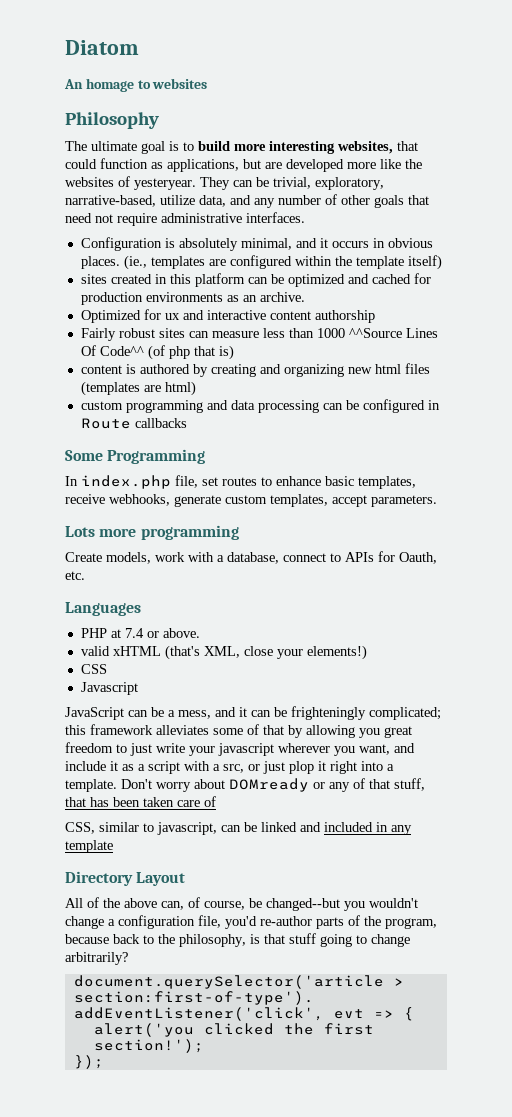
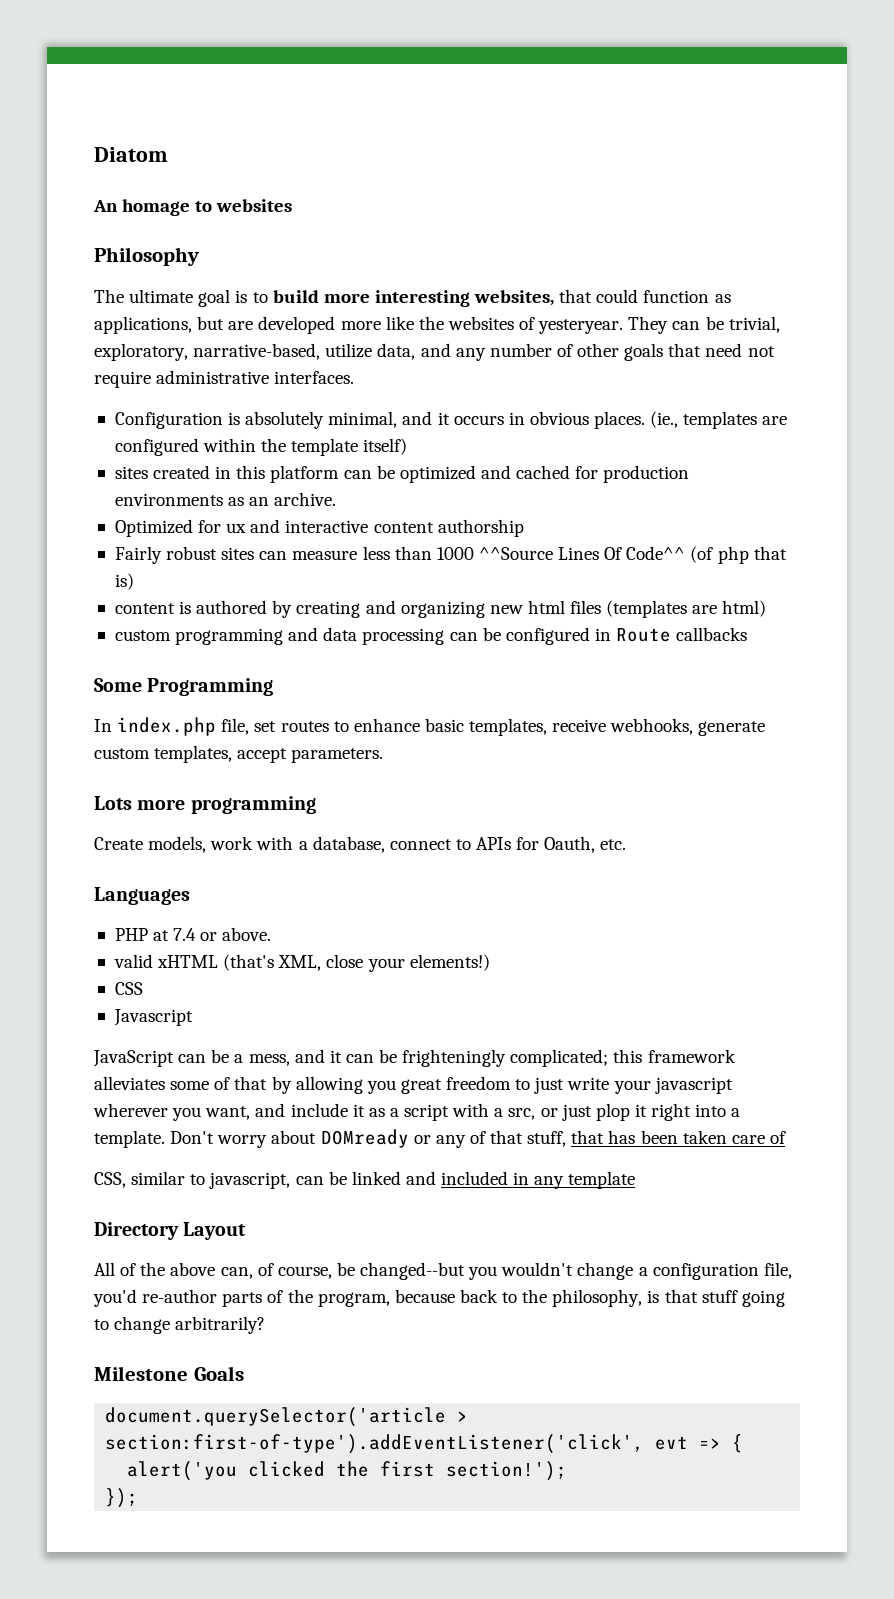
(128, 958) none -> [94,1366,244,1381] // Milestone Goals

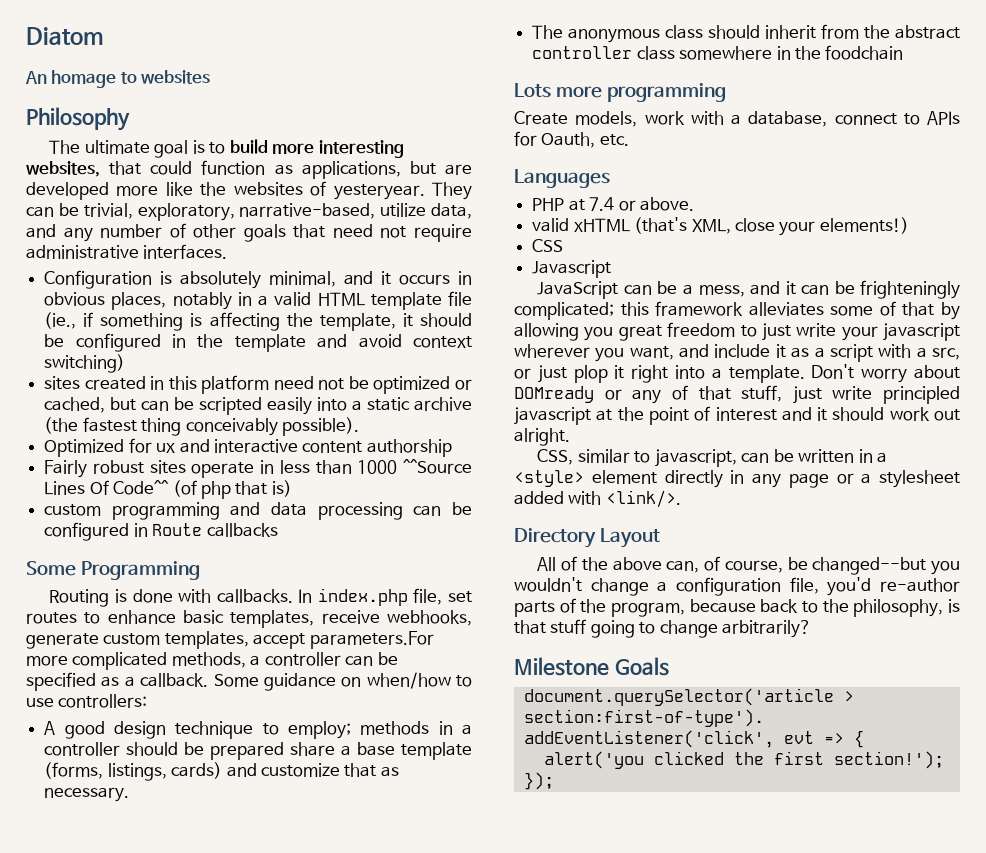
[594,411,788,429] [114,438,408,456] places. (ie., templates are configured within the template itself) -> [111,291,473,310] [44,312,472,331] [44,333,473,352] [44,354,126,373] places, notably in a valid HTML template file (ie., if something is affecting the template, it should be configured in the template and avoid context switching)
[343,465,690,483] [114,492,337,506] can be optimized and cached for production environments as an archive. -> [273,376,472,394] [44,397,472,415] [44,417,359,436] need not be optimized or cached, but can be scripted easily into a static archive (the fastest thing conceivably possible).
[259,550,358,560] can measure -> [191,460,275,478] operate in
[114,600,767,618] // content is authored by creating and organizing new html files (templates are html) -> (292, 488) none
(274, 687) none -> [49,589,293,607] Routing is done with callbacks.
[291,748,384,763] parameters. -> [309,631,434,649] [26,652,398,670] [26,672,472,691] [26,694,148,708] [44,721,472,739] [44,742,473,760] [44,762,399,781] [44,787,130,802] [532,24,960,43] [532,45,904,60] parameters.For more complicated methods, a controller can be specified as a callback. Some guidance on when/how to use controllers: // A good design technique to employ; methods in a controller should be prepared share a base template (forms, listings, cards) and customize that as necessary. // The anonymous class should inherit from the abstract controller class somewhere in the foodchain
[571,1130,786,1144] that has been taken care of -> [792,386,960,404] [514,406,960,425] [514,428,570,446] just write principled javascript at the point of interest and it should work out alright.
[351,1171,636,1189] linked and included in any template -> [798,449,888,463] [514,470,960,488] [514,490,681,508] written in a <style> element directly in any page or a stylesheet added with <link/>.

